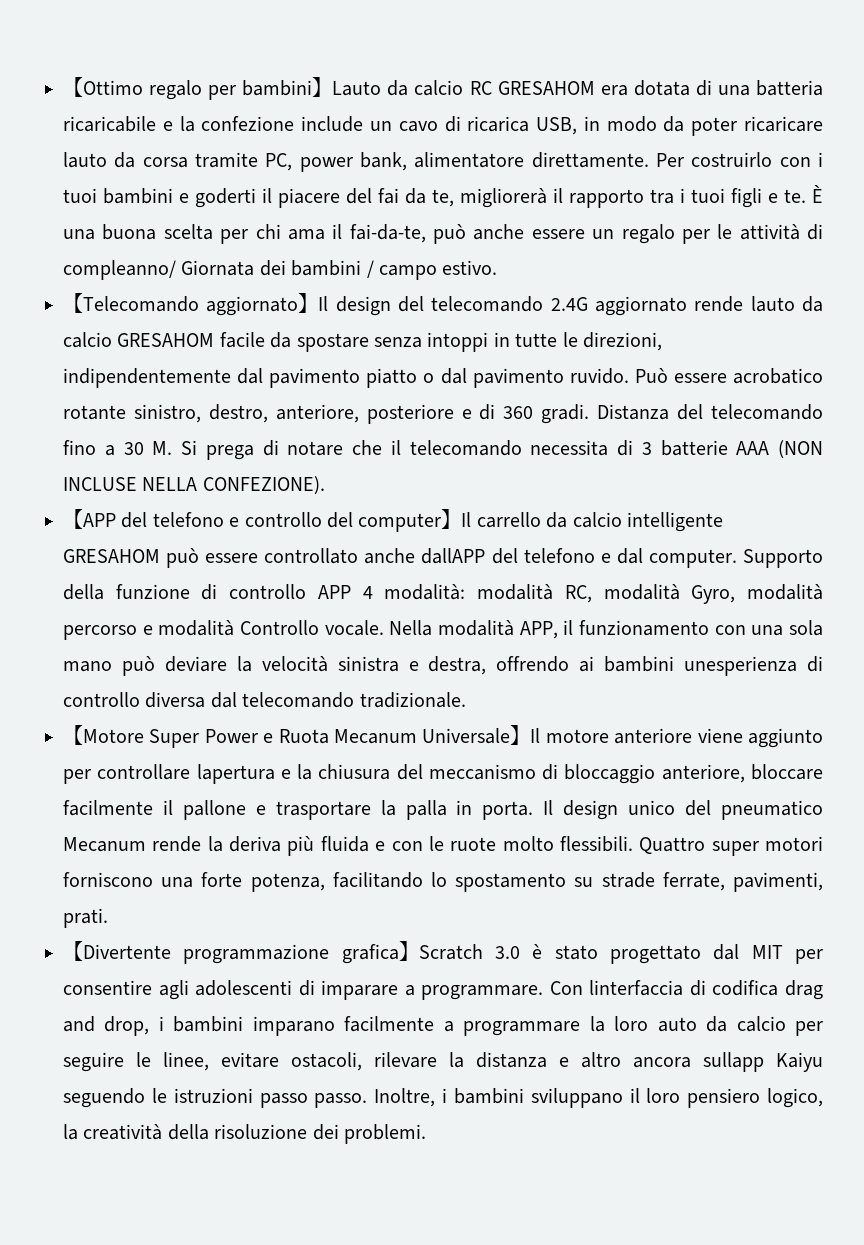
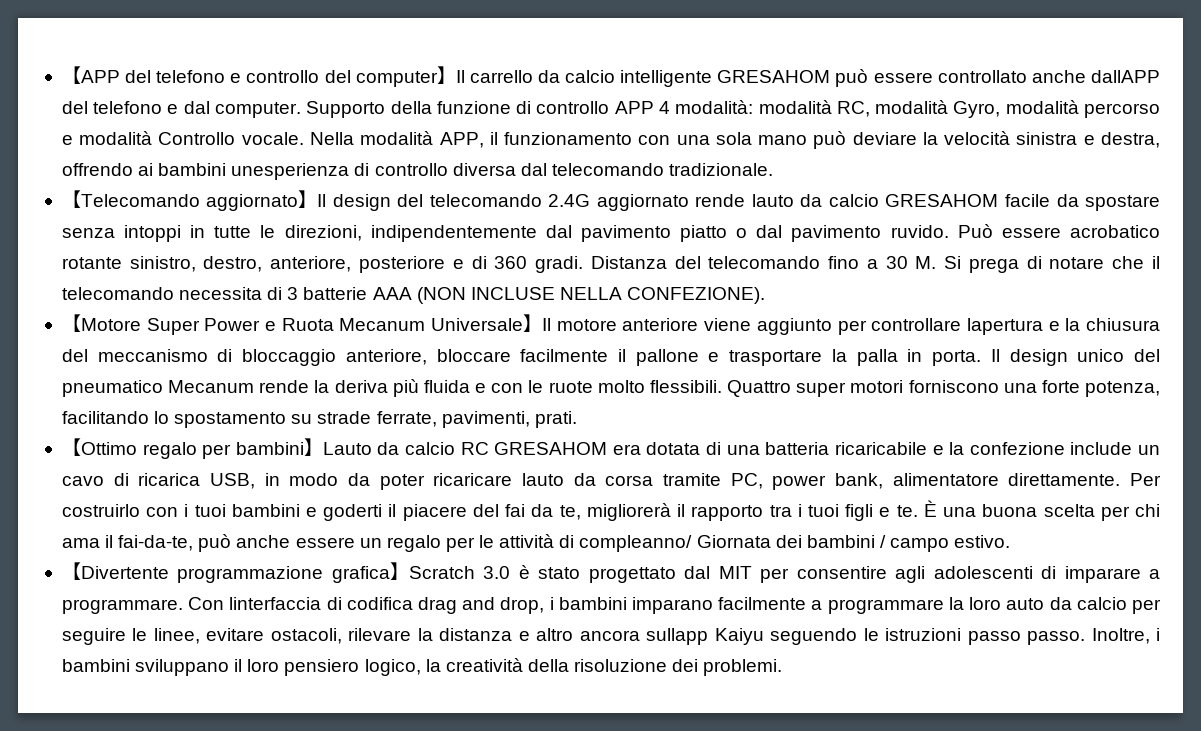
[63,77,83,97] 【 -> [61,66,1160,87] [61,100,1160,118] [61,131,1160,149] [61,163,774,180] [61,190,1160,211] [61,224,1161,242] [61,256,1160,273] [61,287,766,304] [61,314,1160,335] [61,349,1160,366] [61,379,1160,397] [61,411,577,428] [61,438,81,456] 【APP del telefono e controllo del computer】Il carrello da calcio intelligente GRESAHOM può essere controllato anche dallAPP del telefono e dal computer. Supporto della funzione di controllo APP 4 modalità: modalità RC, modalità Gyro, modalità percorso e modalità Controllo vocale. Nella modalità APP, il funzionamento con una sola mano può deviare la velocità sinistra e destra, offrendo ai bambini unesperienza di controllo diversa dal telecomando tradizionale. // 【Telecomando aggiornato】Il design del telecomando 2.4G aggiornato rende lauto da calcio GRESAHOM facile da spostare senza intoppi in tutte le direzioni, indipendentemente dal pavimento piatto o dal pavimento ruvido. Può essere acrobatico rotante sinistro, destro, anteriore, posteriore e di 360 gradi. Distanza del telecomando fino a 30 M. Si prega di notare che il telecomando necessita di 3 batterie AAA (NON INCLUSE NELLA CONFEZIONE). // 【Motore Super Power e Ruota Mecanum Universale】Il motore anteriore viene aggiunto per controllare lapertura e la chiusura del meccanismo di bloccaggio anteriore, bloccare facilmente il pallone e trasportare la palla in porta. Il design unico del pneumatico Mecanum rende la deriva più fluida e con le ruote molto flessibili. Quattro super motori forniscono una forte potenza, facilitando lo spostamento su strade ferrate, pavimenti, prati. // 【
[63,293,824,316] [63,332,662,352] [63,368,824,388] [63,404,824,424] [63,440,823,460] [63,476,325,495] [63,509,723,532] [63,548,824,568] [63,584,824,604] [63,620,823,640] [63,656,823,676] [63,692,466,708] [63,725,823,748] [63,764,823,784] [63,800,823,820] [63,836,823,856] [63,872,824,892] [63,908,108,928] // 【Telecomando aggiornato】Il design del telecomando 2.4G aggiornato rende lauto da calcio GRESAHOM facile da spostare senza intoppi in tutte le direzioni, indipendentemente dal pavimento piatto o dal pavimento ruvido. Può essere acrobatico rotante sinistro, destro, anteriore, posteriore e di 360 gradi. Distanza del telecomando fino a 30 M. Si prega di notare che il telecomando necessita di 3 batterie AAA (NON INCLUSE NELLA CONFEZIONE). // 【APP del telefono e controllo del computer】Il carrello da calcio intelligente GRESAHOM può essere controllato anche dallAPP del telefono e dal computer. Supporto della funzione di controllo APP 4 modalità: modalità RC, modalità Gyro, modalità percorso e modalità Controllo vocale. Nella modalità APP, il funzionamento con una sola mano può deviare la velocità sinistra e destra, offrendo ai bambini unesperienza di controllo diversa dal telecomando tradizionale. // 【Motore Super Power e Ruota Mecanum Universale】Il motore anteriore viene aggiunto per controllare lapertura e la chiusura del meccanismo di bloccaggio anteriore, bloccare facilmente il pallone e trasportare la palla in porta. Il design unico del pneumatico Mecanum rende la deriva più fluida e con le ruote molto flessibili. Quattro super motori forniscono una forte potenza, facilitando lo spostamento su strade ferrate, pavimenti, prati. -> (1011, 541) none

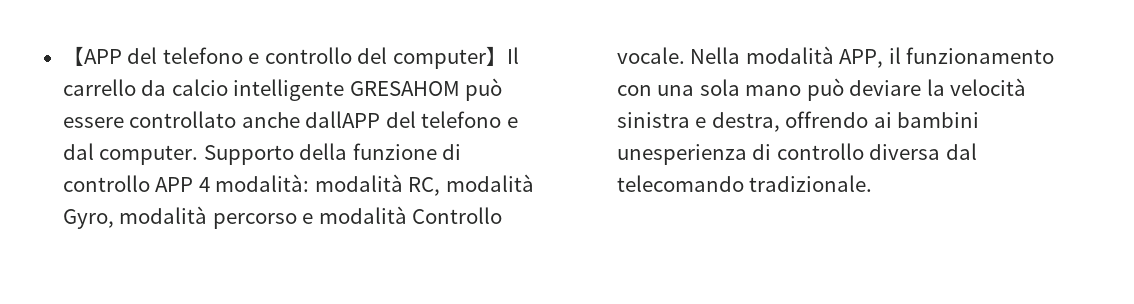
[61,190,1160,211] [61,224,1161,242] [61,256,1160,273] [61,287,766,304] [61,314,1160,335] [61,349,1160,366] [61,379,1160,397] [61,411,577,428] [61,438,1160,459] [61,473,1161,490] [61,500,1160,521] [61,534,1011,552] [61,562,1160,583] [61,597,1162,614] [61,628,1160,645] [61,658,783,676] // 【Telecomando aggiornato】Il design del telecomando 2.4G aggiornato rende lauto da calcio GRESAHOM facile da spostare senza intoppi in tutte le direzioni, indipendentemente dal pavimento piatto o dal pavimento ruvido. Può essere acrobatico rotante sinistro, destro, anteriore, posteriore e di 360 gradi. Distanza del telecomando fino a 30 M. Si prega di notare che il telecomando necessita di 3 batterie AAA (NON INCLUSE NELLA CONFEZIONE). // 【Motore Super Power e Ruota Mecanum Universale】Il motore anteriore viene aggiunto per controllare lapertura e la chiusura del meccanismo di bloccaggio anteriore, bloccare facilmente il pallone e trasportare la palla in porta. Il design unico del pneumatico Mecanum rende la deriva più fluida e con le ruote molto flessibili. Quattro super motori forniscono una forte potenza, facilitando lo spostamento su strade ferrate, pavimenti, prati. // 【Ottimo regalo per bambini】Lauto da calcio RC GRESAHOM era dotata di una batteria ricaricabile e la confezione include un cavo di ricarica USB, in modo da poter ricaricare lauto da corsa tramite PC, power bank, alimentatore direttamente. Per costruirlo con i tuoi bambini e goderti il piacere del fai da te, migliorerà il rapporto tra i tuoi figli e te. È una buona scelta per chi ama il fai-da-te, può anche essere un regalo per le attività di compleanno/ Giornata dei bambini / campo estivo. // 【Divertente programmazione grafica】Scratch 3.0 è stato progettato dal MIT per consentire agli adolescenti di imparare a programmare. Con linterfaccia di codifica drag and drop, i bambini imparano facilmente a programmare la loro auto da calcio per seguire le linee, evitare ostacoli, rilevare la distanza e altro ancora sullapp Kaiyu seguendo le istruzioni passo passo. Inoltre, i bambini sviluppano il loro pensiero logico, la creatività della risoluzione dei problemi. -> (873, 183) none

